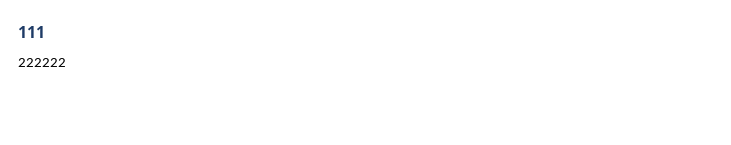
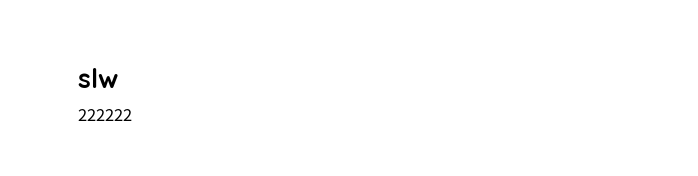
[18,26,45,38] 111 -> [78,68,118,88] slw

